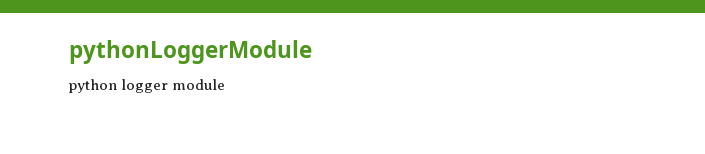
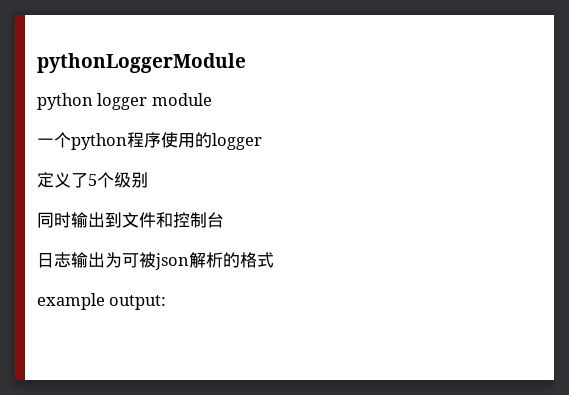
(226, 84) none -> [37,132,262,150] [37,172,148,188] [37,212,224,228] [37,252,274,270] [37,293,167,310] // 一个python程序使用的logger // 定义了5个级别 // 同时输出到文件和控制台 // 日志输出为可被json解析的格式 // example output:

